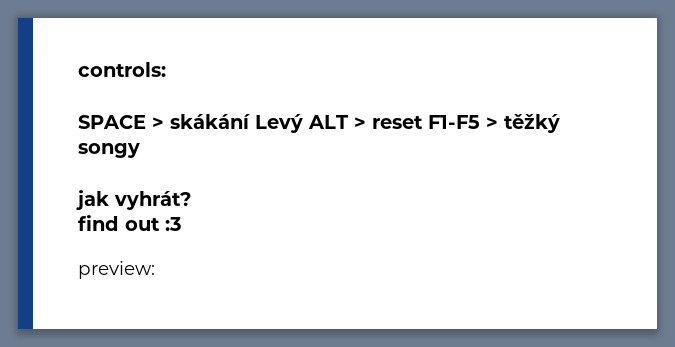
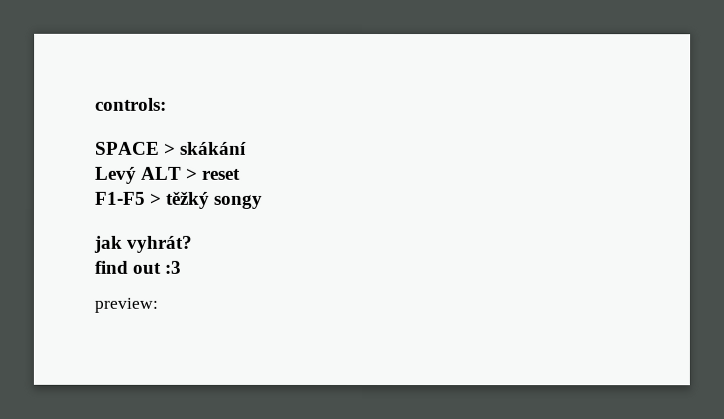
(251, 121) none -> (248, 148) //
(423, 122) none -> (242, 174) //

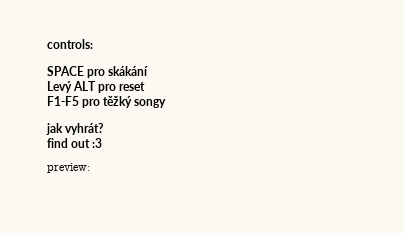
[164,142,177,155] > -> [87,69,106,78] pro
[186,167,199,180] > -> [98,84,117,93] pro
[150,192,163,205] > -> [82,99,101,108] pro

